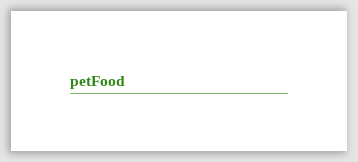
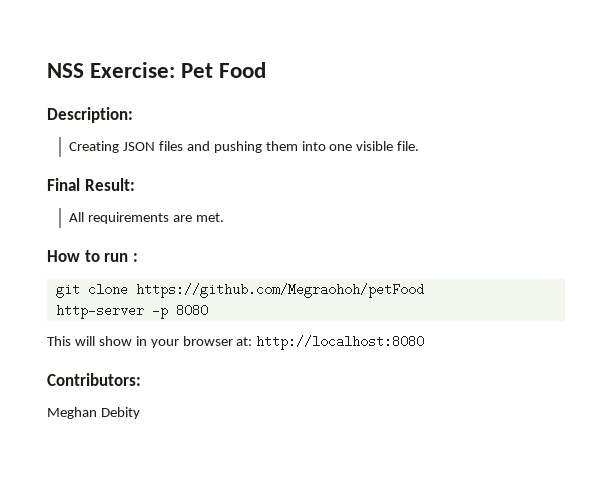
[70,76,125,89] petFood -> [47,62,267,78] [47,107,133,123] [69,141,420,153] [47,178,135,191] [69,212,224,224] [47,250,138,262] [55,283,424,298] [55,304,208,319] [47,335,425,350] [47,373,141,386] [47,407,140,419] NSS Exercise: Pet Food // Description: // Creating JSON files and pushing them into one visible file. // Final Result: // All requirements are met. // How to run : // git clone https://github.com/Megraohoh/petFood // http-server -p 8080 // This will show in your browser at: http://localhost:8080 // Contributors: // Meghan Debity

